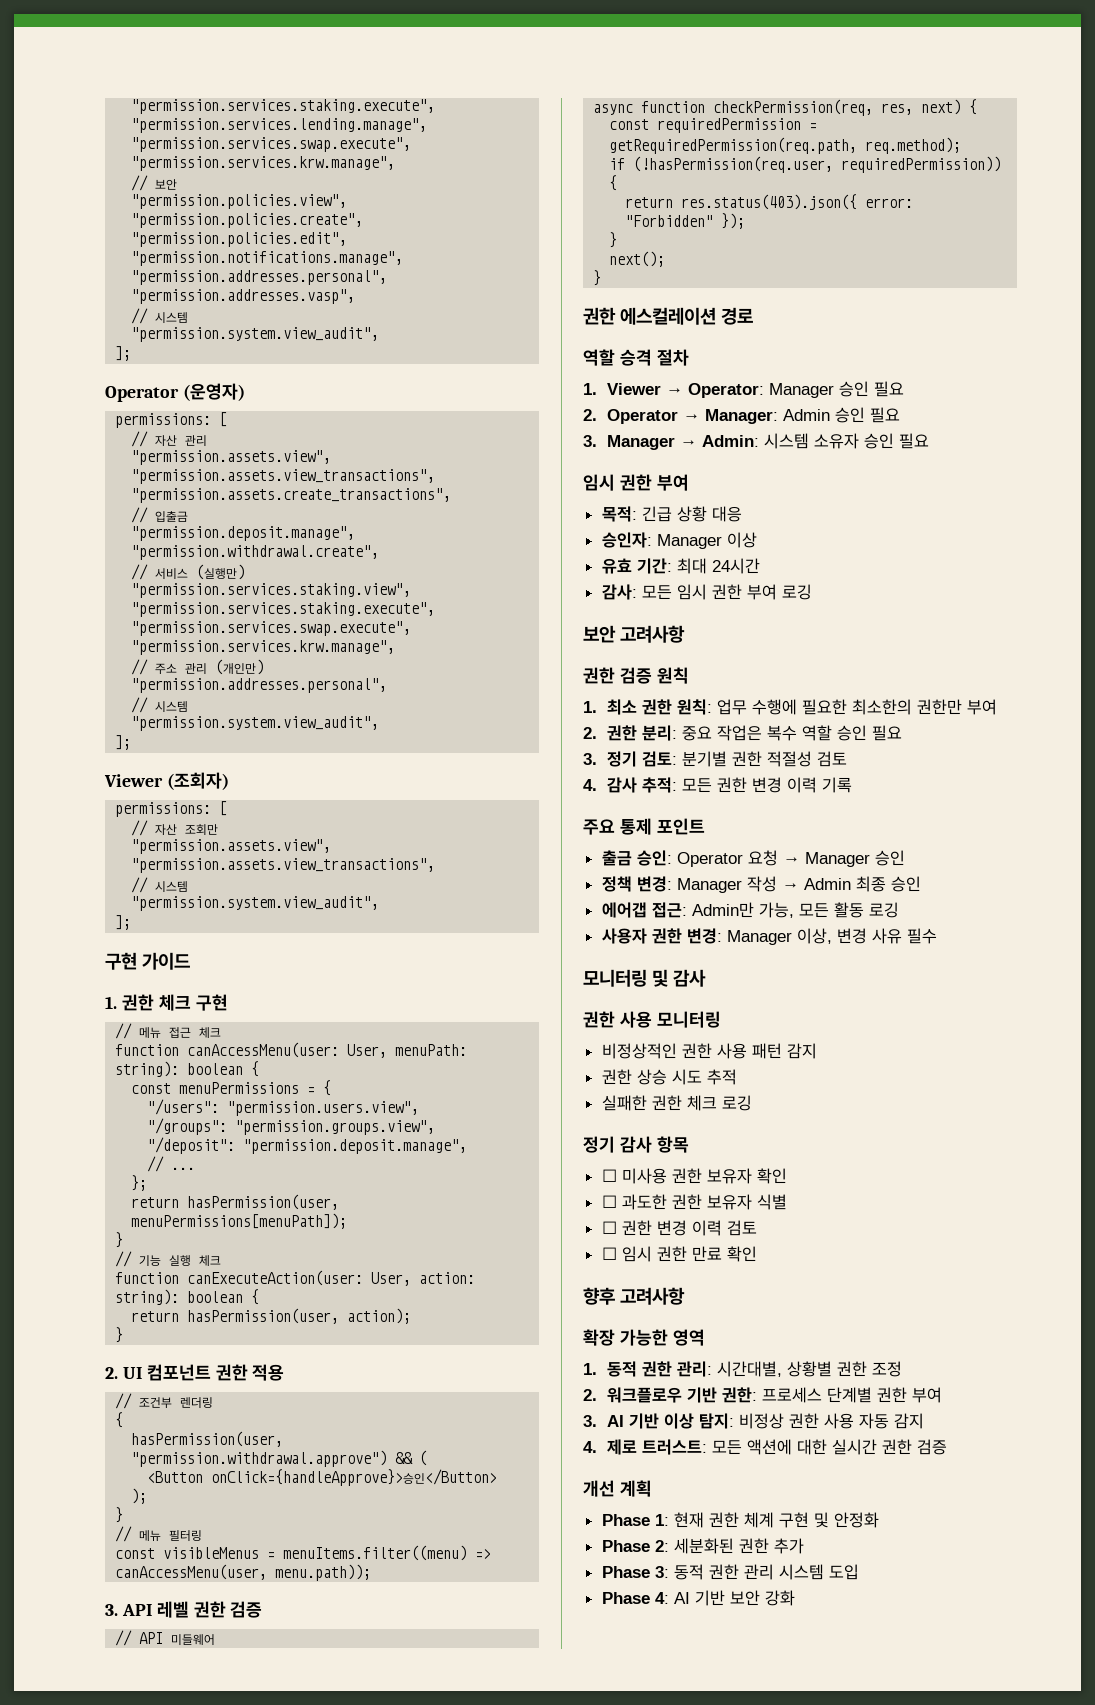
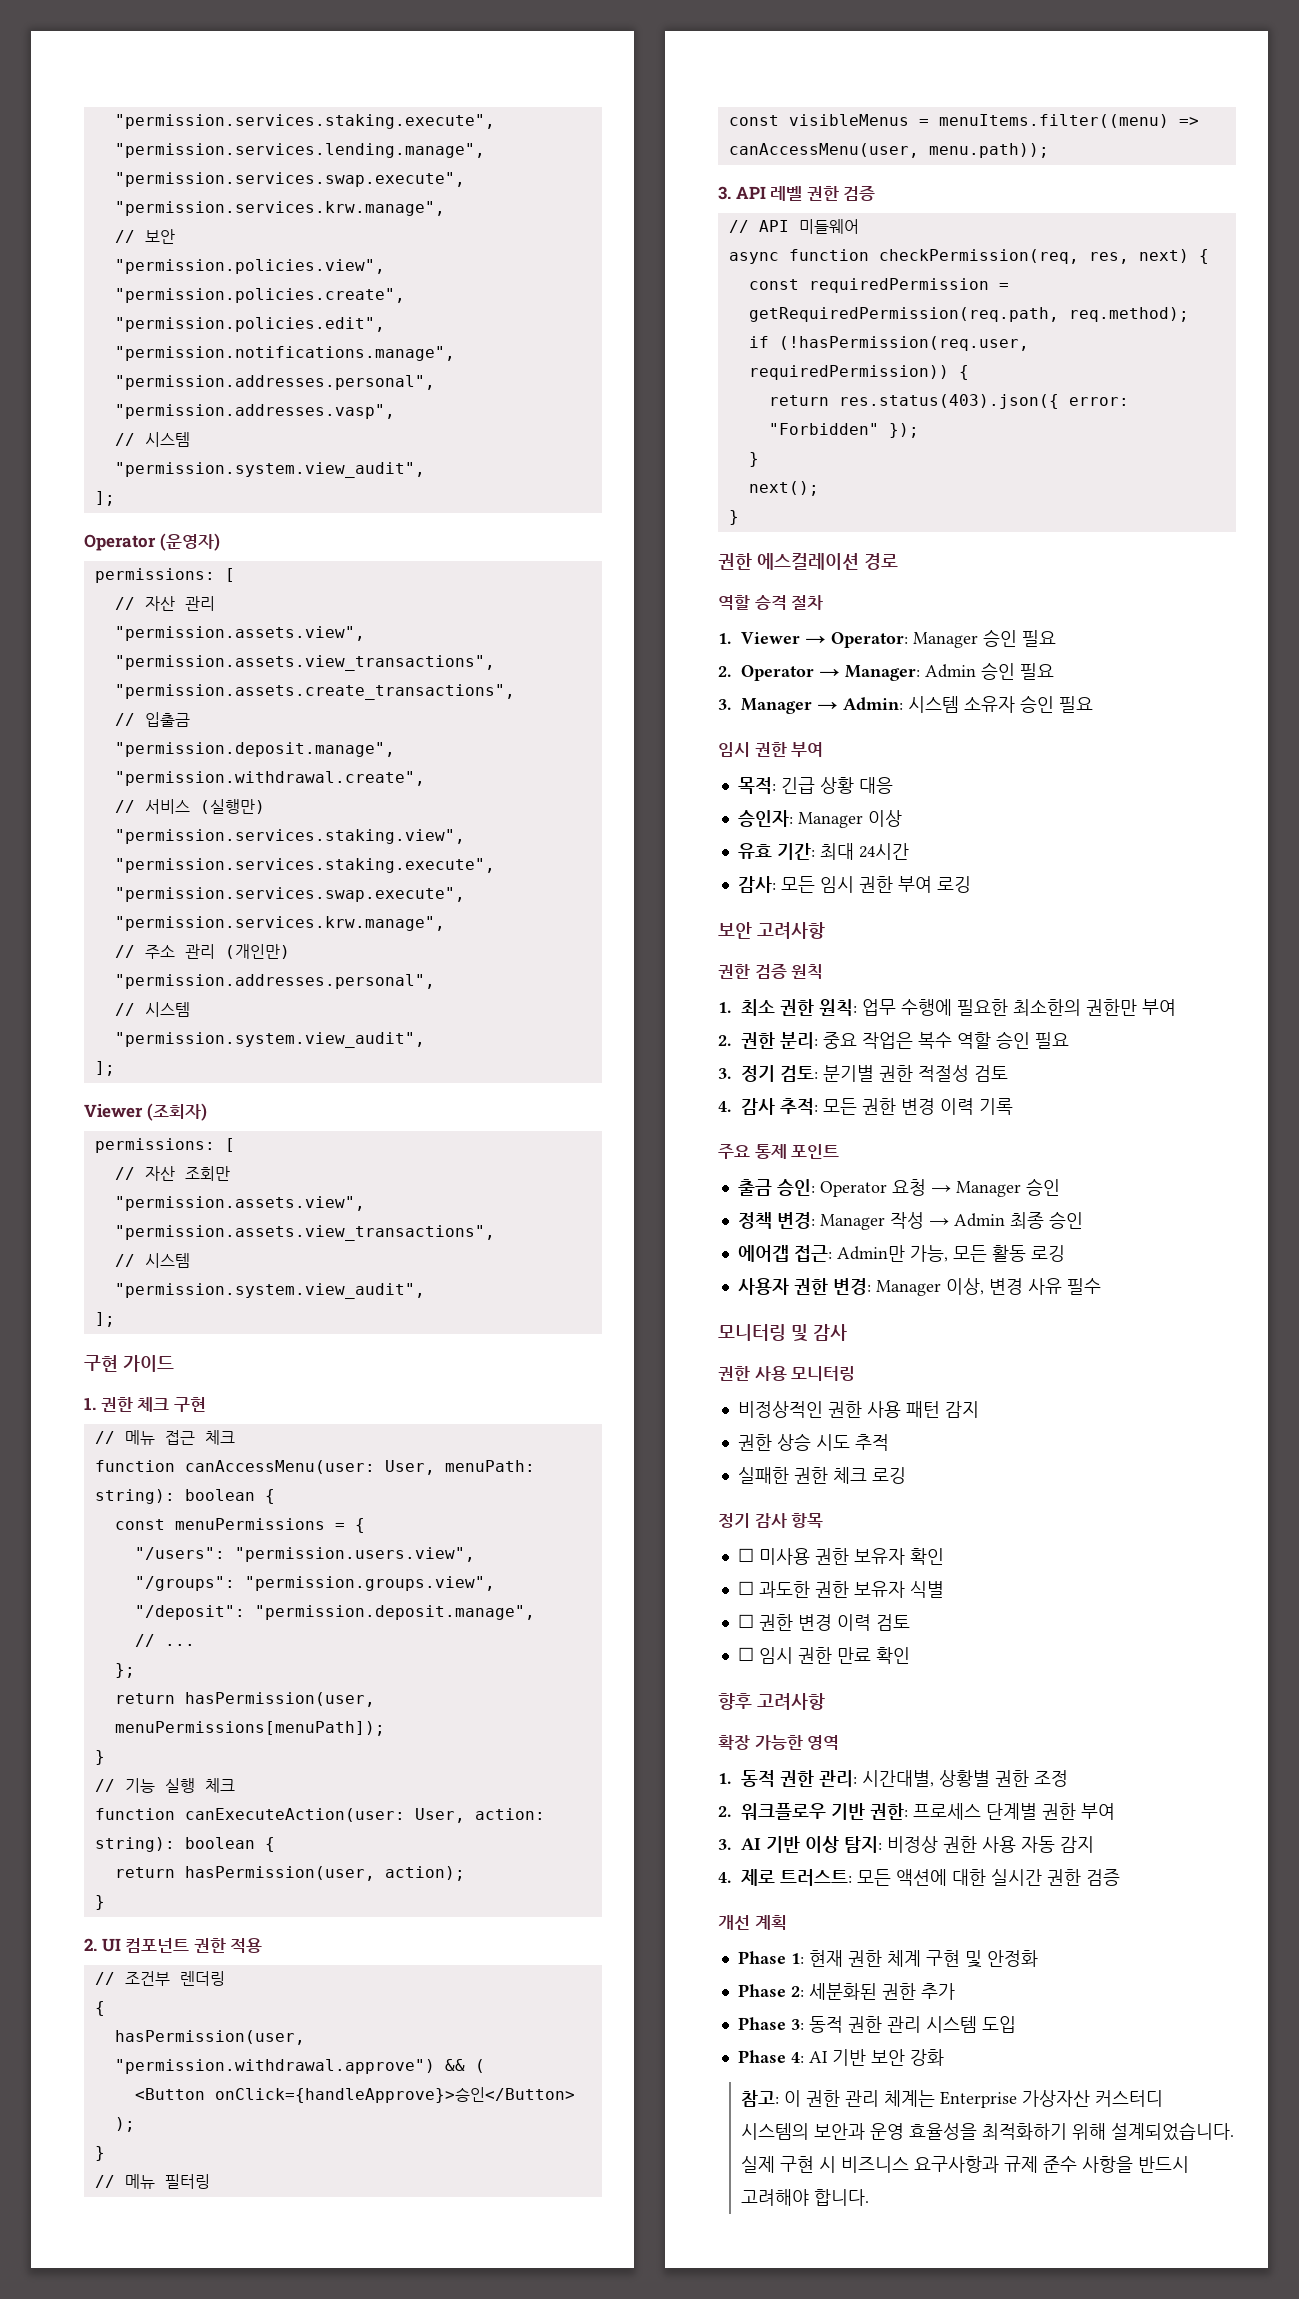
(795, 1598) none -> [741,2090,1164,2108] [741,2122,1235,2141] [741,2156,1190,2173] [741,2189,870,2206] // 참고: 이 권한 관리 체계는 Enterprise 가상자산 커스터디 시스템의 보안과 운영 효율성을 최적화하기 위해 설계되었습니다. 실제 구현 시 비즈니스 요구사항과 규제 준수 사항을 반드시 고려해야 합니다.

